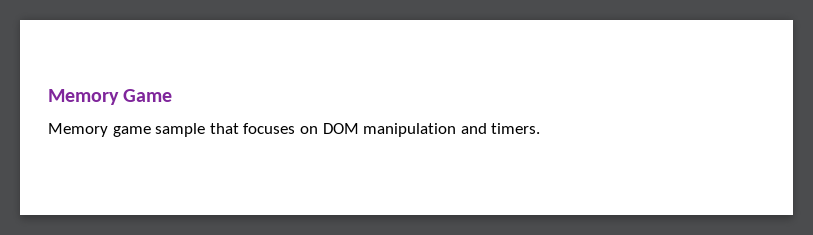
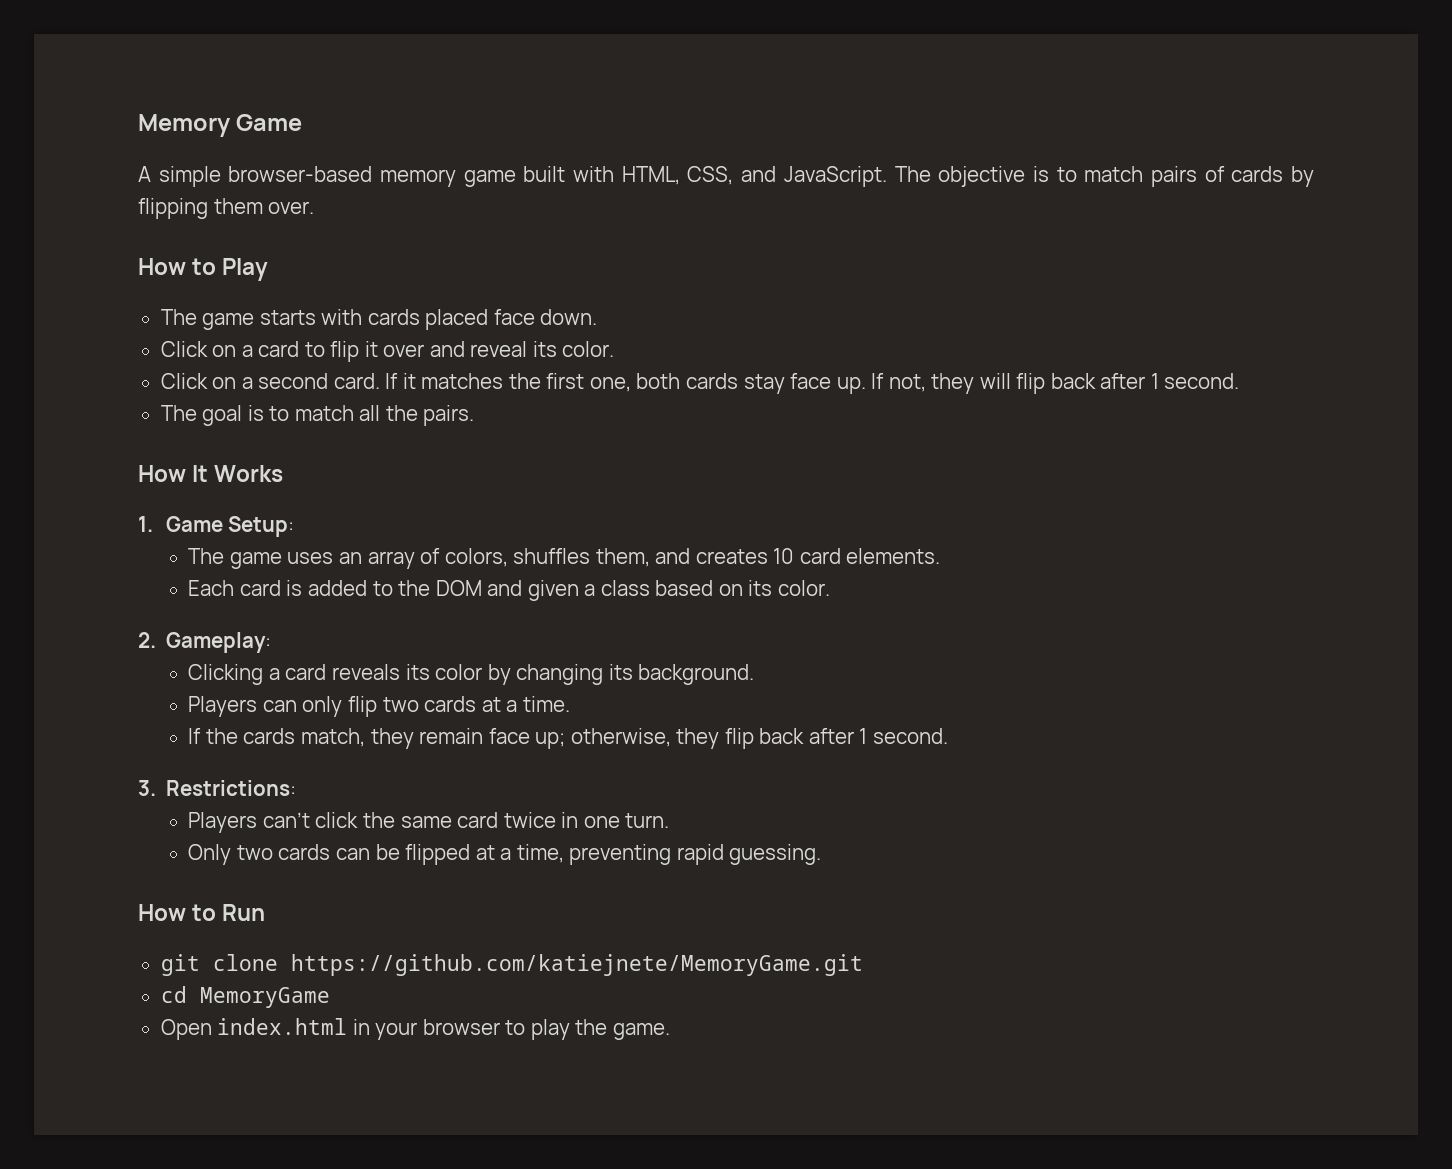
[48,123,541,137] Memory game sample that focuses on DOM manipulation and timers. -> [138,166,1315,187] [138,198,315,219] [138,258,269,281] [160,309,598,330] [160,341,615,362] [160,373,1240,394] [160,405,475,426] [138,465,284,482] [138,516,295,537] [188,548,941,569] [188,580,830,601] [138,632,272,653] [188,664,755,685] [188,696,570,717] [188,728,948,749] [138,780,297,796] [188,812,670,833] [188,844,822,865] [138,904,266,921] [160,954,863,976] [160,986,330,1008] [160,1018,670,1040] A simple browser-based memory game built with HTML, CSS, and JavaScript. The objective is to match pairs of cards by flipping them over. // How to Play // The game starts with cards placed face down. // Click on a card to flip it over and reveal its color. // Click on a second card. If it matches the first one, both cards stay face up. If not, they will flip back after 1 second. // The goal is to match all the pairs. // How It Works // 1. Game Setup: // The game uses an array of colors, shuffles them, and creates 10 card elements. // Each card is added to the DOM and given a class based on its color. // 2. Gameplay: // Clicking a card reveals its color by changing its background. // Players can only flip two cards at a time. // If the cards match, they remain face up; otherwise, they flip back after 1 second. // 3. Restrictions: // Players can’t click the same card twice in one turn. // Only two cards can be flipped at a time, preventing rapid guessing. // How to Run // git clone https://github.com/katiejnete/MemoryGame.git // cd MemoryGame // Open index.html in your browser to play the game.

